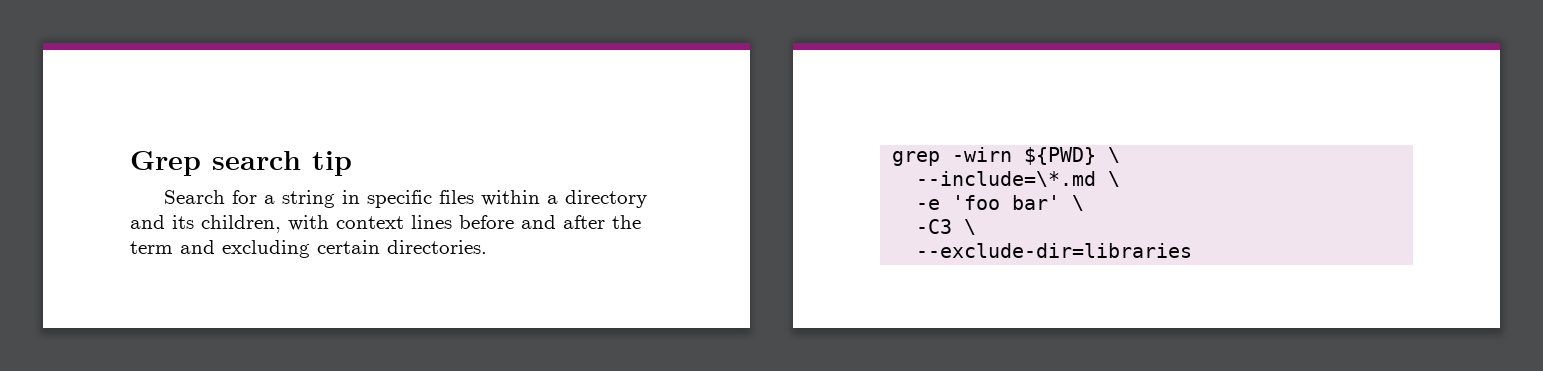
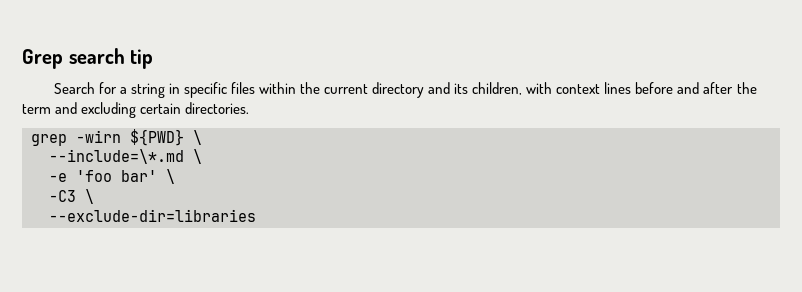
[546,195,558,204] a -> [299,82,368,94] the current

